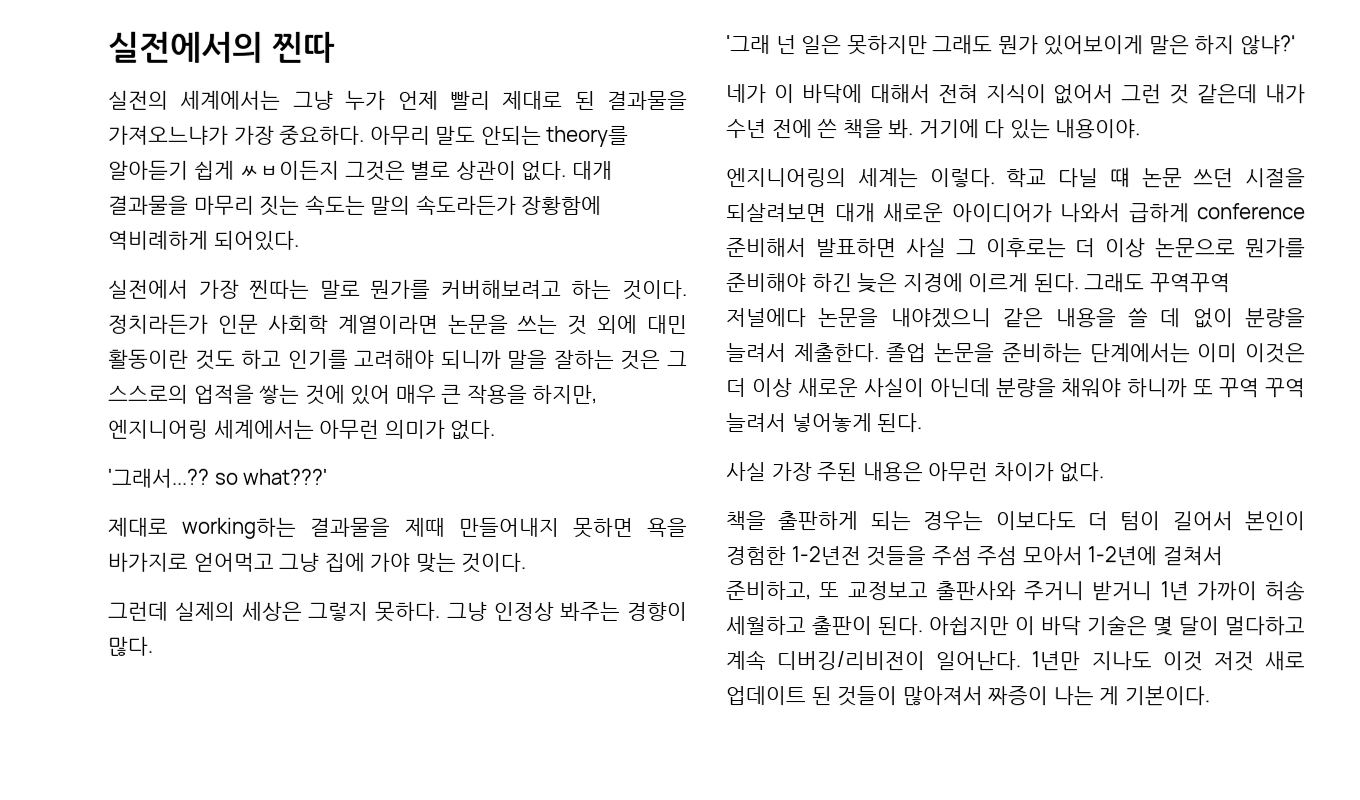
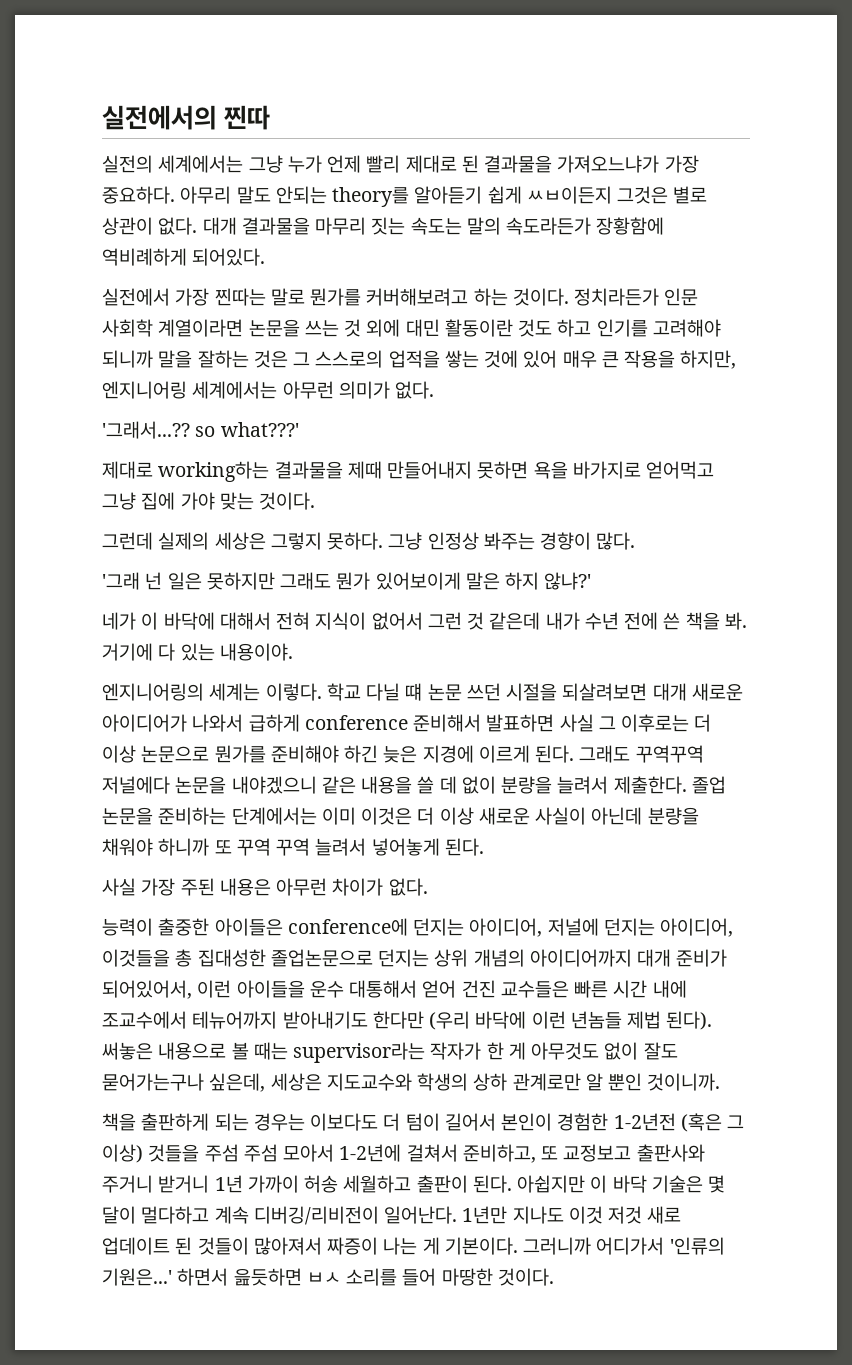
(1105, 472) none -> [102,918,734,937] [102,949,728,967] [102,980,687,999] [102,1011,713,1030] [102,1042,678,1063] [102,1073,721,1092] // 능력이 출중한 아이들은 conference에 던지는 아이디어, 저널에 던지는 아이디어, 이것들을 총 집대성한 졸업논문으로 던지는 상위 개념의 아이디어까지 대개 준비가 되어있어서, 이런 아이들을 운수 대통해서 얻어 건진 교수들은 빠른 시간 내에 조교수에서 테뉴어까지 받아내기도 한다만 (우리 바닥에 이런 년놈들 제법 된다). 써놓은 내용으로 볼 때는 supervisor라는 작자가 한 게 아무것도 없이 잘도 묻어가는구나 싶은데, 세상은 지도교수와 학생의 상하 관계로만 알 뿐인 것이니까.
(861, 556) none -> [680,1113,745,1132] [102,1144,143,1163] (혹은 그 이상)
(1210, 696) none -> [523,1237,725,1255] [102,1268,554,1286] 그러니까 어디가서 '인류의 기원은...' 하면서 읊듯하면 ㅂㅅ 소리를 들어 마땅한 것이다.

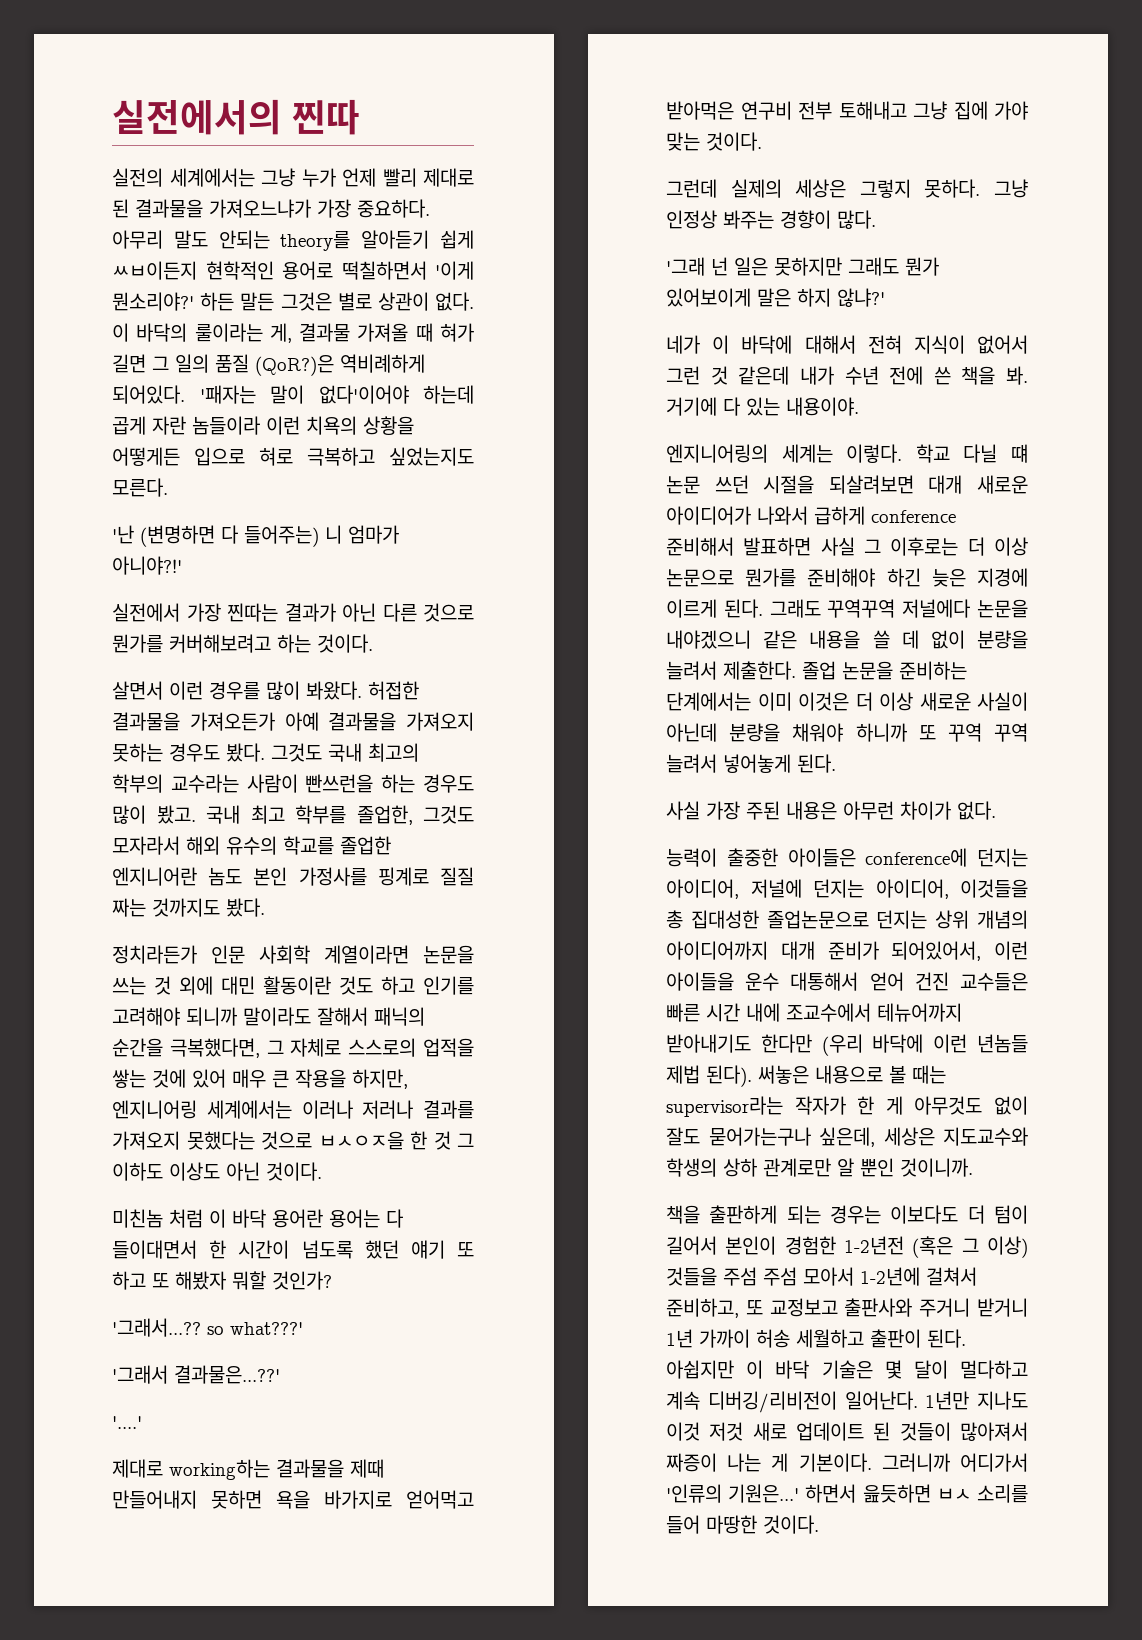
[617,186,708,204] [102,217,665,235] [102,248,266,266] 그것은 별로 상관이 없다. 대개 결과물을 마무리 짓는 속도는 말의 속도라든가 장황함에 역비례하게 되어있다. -> [205,261,474,280] [112,292,474,311] [112,323,474,343] [112,354,425,376] [112,385,474,404] [112,416,414,435] [112,447,474,466] [112,478,168,497] [112,525,399,547] [112,556,182,575] 현학적인 용어로 떡칠하면서 '이게 뭔소리야?' 하든 말든 그것은 별로 상관이 없다. 이 바닥의 룰이라는 게, 결과물 가져올 때 혀가 길면 그 일의 품질 (QoR?)은 역비례하게 되어있다. '패자는 말이 없다'이어야 하는데 곱게 자란 놈들이라 이런 치욕의 상황을 어떻게든 입으로 혀로 극복하고 싶었는지도 모른다. // '난 (변명하면 다 들어주는) 니 엄마가 아니야?!'
[270,288,305,306] 말로 -> [284,603,474,622] 결과가 아닌 다른 것으로
(569, 297) none -> [112,681,419,700] [112,712,474,731] [112,743,419,762] [112,774,474,793] [112,805,474,825] [112,836,391,855] [112,867,474,886] [112,898,265,917] // 살면서 이런 경우를 많이 봐왔다. 허접한 결과물을 가져오든가 아예 결과물을 가져오지 못하는 경우도 봤다. 그것도 국내 최고의 학부의 교수라는 사람이 빤쓰런을 하는 경우도 많이 봤고. 국내 최고 학부를 졸업한, 그것도 모자라서 해외 유수의 학교를 졸업한 엔지니어란 놈도 본인 가정사를 핑계로 질질 짜는 것까지도 봤다. //
[158,350,311,368] 말을 잘하는 것은 그 -> [243,1007,425,1026] [112,1038,342,1058] 말이라도 잘해서 패닉의 순간을 극복했다면, 그 자체로
[282,381,435,399] 아무런 의미가 없다. -> [301,1100,474,1119] [112,1131,474,1150] [112,1162,322,1181] [112,1209,403,1228] [112,1240,474,1259] [112,1271,332,1290] 이러나 저러나 결과를 가져오지 못했다는 것으로 ㅂㅅㅇㅈ을 한 것 그 이하도 이상도 아닌 것이다. // 미친놈 처럼 이 바닥 용어란 용어는 다 들이대면서 한 시간이 넘도록 했던 얘기 또 하고 또 해봤자 뭐할 것인가?
(299, 429) none -> [112,1365,280,1384] [112,1416,142,1429] // '그래서 결과물은...??' // '....'
(715, 470) none -> [666,101,907,120] 받아먹은 연구비 전부 토해내고

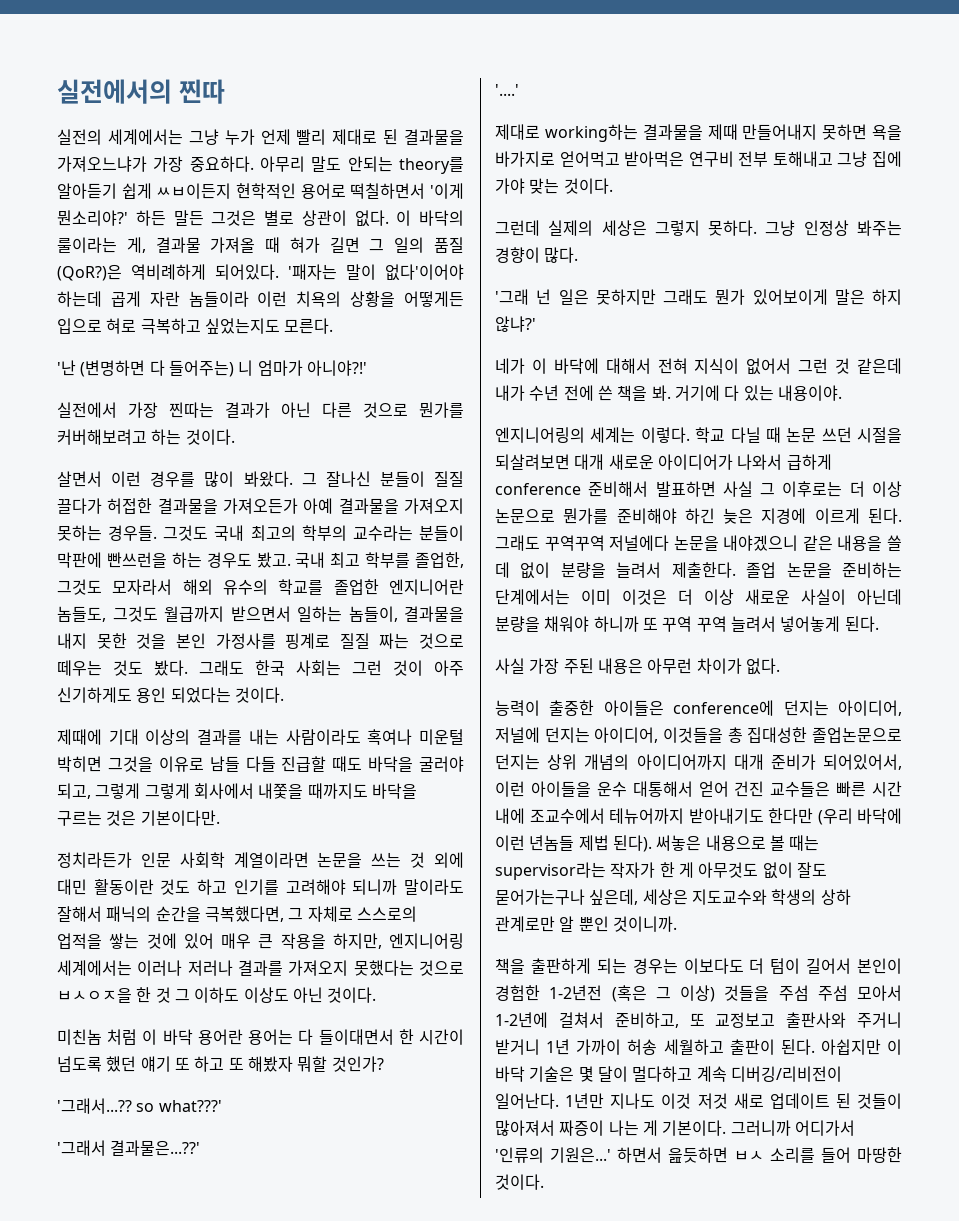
(362, 690) none -> [301,471,464,487] [57,498,102,514] 그 잘나신 분들이 질질 끌다가
[169,743,265,762] 경우도 봤다. -> [108,525,158,541] 경우들.
[246,774,298,793] 사람이 -> [419,525,464,541] [57,552,102,568] 분들이 막판에
[112,805,146,824] 많이 -> (252, 560) none
[208,867,243,886] 놈도 -> [57,606,464,622] [57,633,167,649] 놈들도, 그것도 월급까지 받으면서 일하는 놈들이, 결과물을 내지 못한 것을
[152,898,265,917] 것까지도 봤다. -> [419,633,464,649] [57,660,464,676] [57,687,284,703] [57,729,465,745] [57,756,464,772] [57,783,417,799] [57,810,220,826] 것으로 떼우는 것도 봤다. 그래도 한국 사회는 그런 것이 아주 신기하게도 용인 되었다는 것이다. // 제때에 기대 이상의 결과를 내는 사람이라도 혹여나 미운털 박히면 그것을 이유로 남들 다들 진급할 때도 바닥을 굴러야 되고, 그렇게 그렇게 회사에서 내쫓을 때까지도 바닥을 구르는 것은 기본이다만.
[1011,444,1028,463] 떄 -> [765,427,781,443] 때

